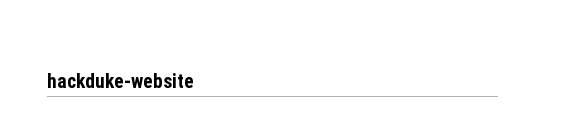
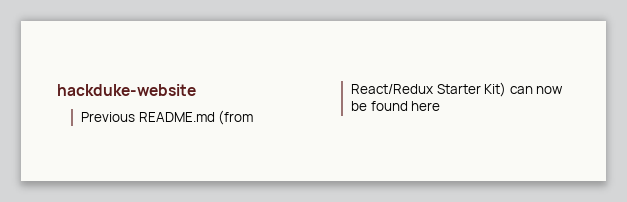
(194, 80) none -> [80,110,254,125] [350,82,564,97] [350,101,441,111] // Previous README.md (from React/Redux Starter Kit) can now be found here

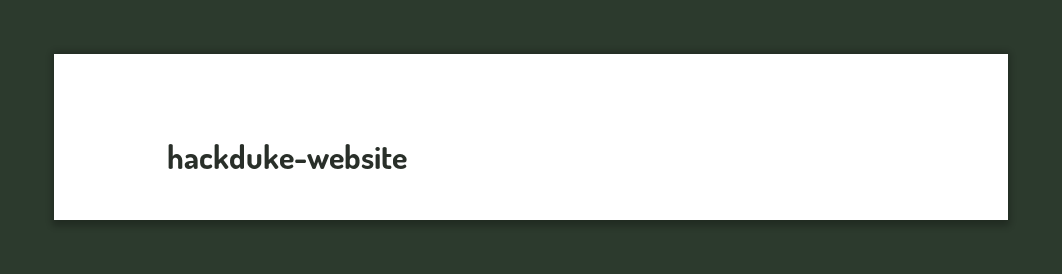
[80,110,254,125] [350,82,564,97] [350,101,441,111] // Previous README.md (from React/Redux Starter Kit) can now be found here -> (407, 156) none

